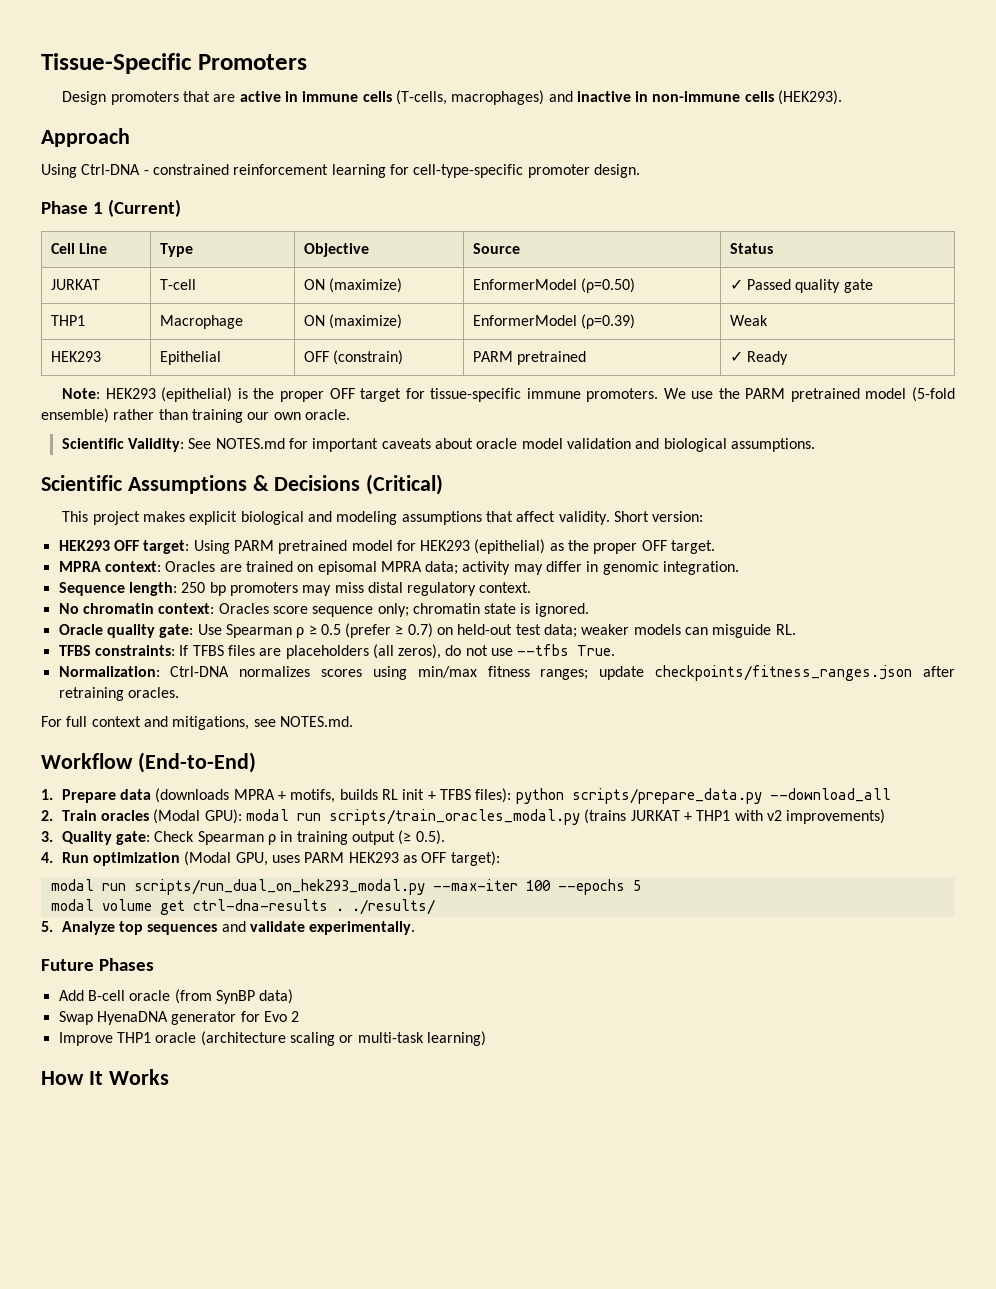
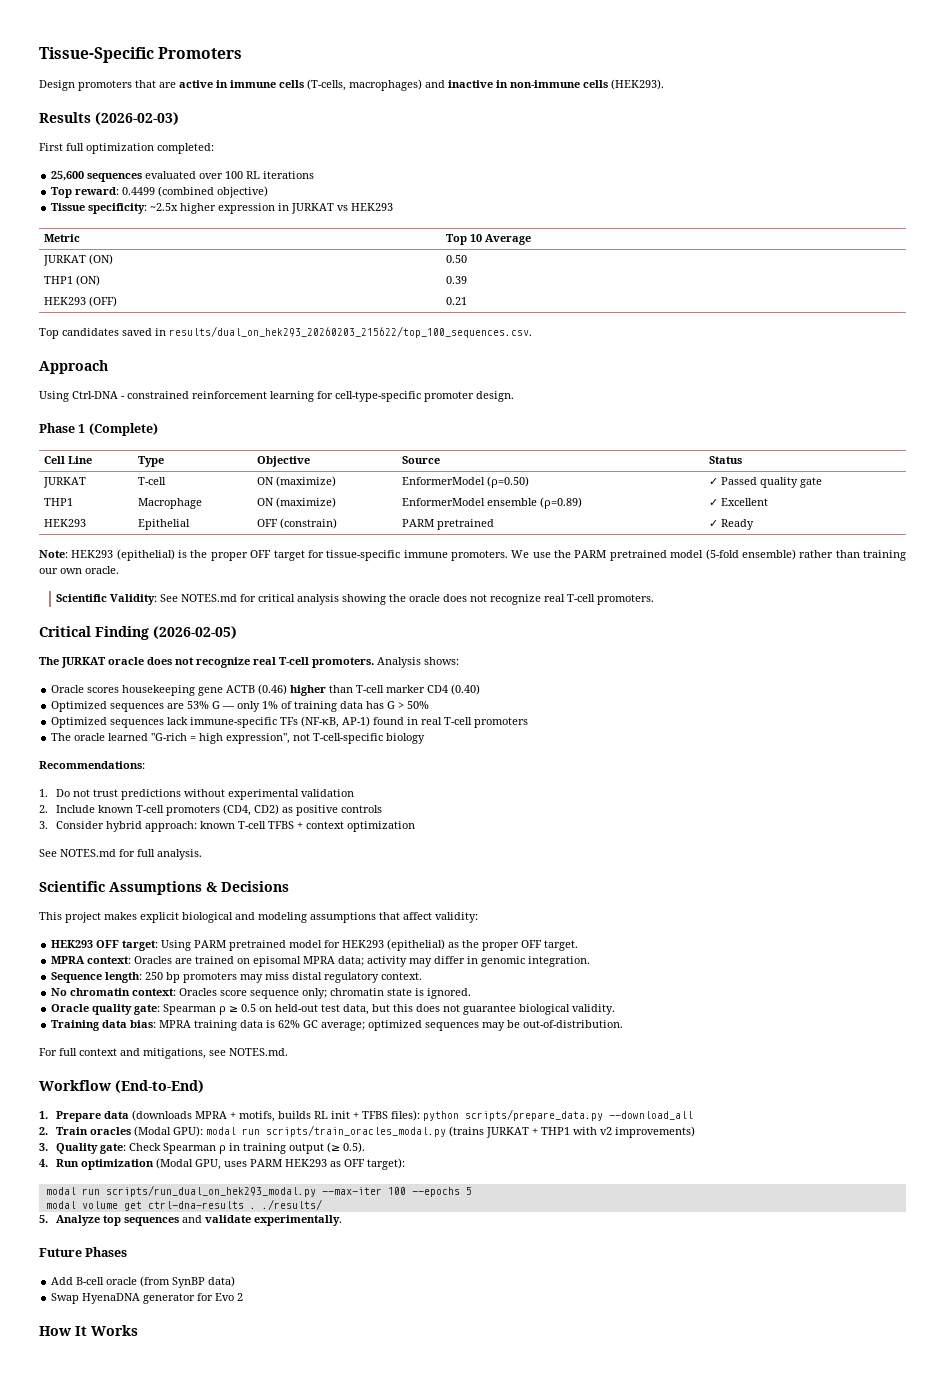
(843, 97) none -> [39,112,179,125] [39,143,214,154] [51,171,315,182] [51,186,269,198] [51,203,394,214] [43,234,80,242] [445,234,531,245] [42,254,113,266] [445,255,467,263] [43,275,100,286] [445,276,467,284] [43,296,117,307] [445,297,467,305] [39,326,532,339] // Results (2026-02-03) // First full optimization completed: // 25,600 sequences evaluated over 100 RL iterations // Top reward: 0.4499 (combined objective) // Tissue specificity: ~2.5x higher expression in JURKAT vs HEK293 // Metric | Top 10 Average // JURKAT (ON) | 0.50 // THP1 (ON) | 0.39 // HEK293 (OFF) | 0.21 // Top candidates saved in results/dual_on_hek293_20260203_215622/top_100_sequences.csv.
[107,199,181,217] (Current) -> [88,423,158,436] (Complete)
[581,314,636,329] [729,315,768,326] (ρ=0.39) | Weak -> [486,497,582,509] [708,498,768,506] ensemble (ρ=0.89) | ✓ Excellent
[312,438,815,452] important caveats about oracle model validation and biological assumptions. -> [258,594,655,605] [39,626,237,640] [39,657,459,668] [51,684,481,696] [51,701,430,712] [51,716,529,728] [51,733,426,744] [39,761,145,769] [39,789,355,800] [39,804,383,816] [39,821,416,832] [39,849,202,860] critical analysis showing the oracle does not recognize real T-cell promoters. // Critical Finding (2026-02-05) // The JURKAT oracle does not recognize real T-cell promoters. Analysis shows: // Oracle scores housekeeping gene ACTB (0.46) higher than T-cell marker CD4 (0.40) // Optimized sequences are 53% G — only 1% of training data has G > 50% // Optimized sequences lack immune-specific TFs (NF-κB, AP-1) found in real T-cell promoters // The oracle learned "G-rich = high expression", not T-cell-specific biology // Recommendations: // 1. Do not trust predictions without experimental validation // 2. Include known T-cell promoters (CD4, CD2) as positive controls // 3. Consider hybrid approach: known T-cell TFBS + context optimization // See NOTES.md for full analysis.
[366,474,444,495] (Critical) -> (289, 886) none
[558,511,704,525] validity. Short version: -> [435,912,478,923] validity:
[197,624,222,635] Use -> (161, 1009) none
[345,623,796,638] [58,644,616,659] [58,665,955,681] [58,687,179,701] (prefer ≥ 0.7) on held-out test data; weaker models can misguide RL. // TFBS constraints: If TFBS files are placeholders (all zeros), do not use --tfbs True. // Normalization: Ctrl-DNA normalizes scores using min/max fitness ranges; update checkpoints/fitness_ranges.json after retraining oracles. -> [259,1004,616,1015] [51,1020,624,1031] on held-out test data, but this does not guarantee biological validity. // Training data bias: MPRA training data is 62% GC average; optimized sequences may be out-of-distribution.
[58,1031,486,1046] // Improve THP1 oracle (architecture scaling or multi-task learning) -> (244, 1297) none

